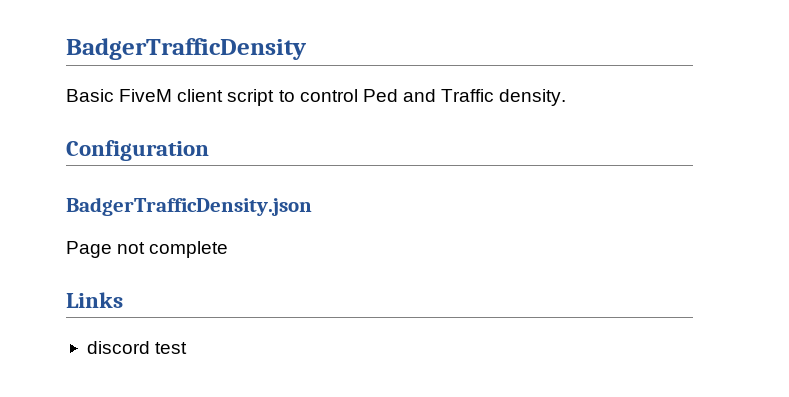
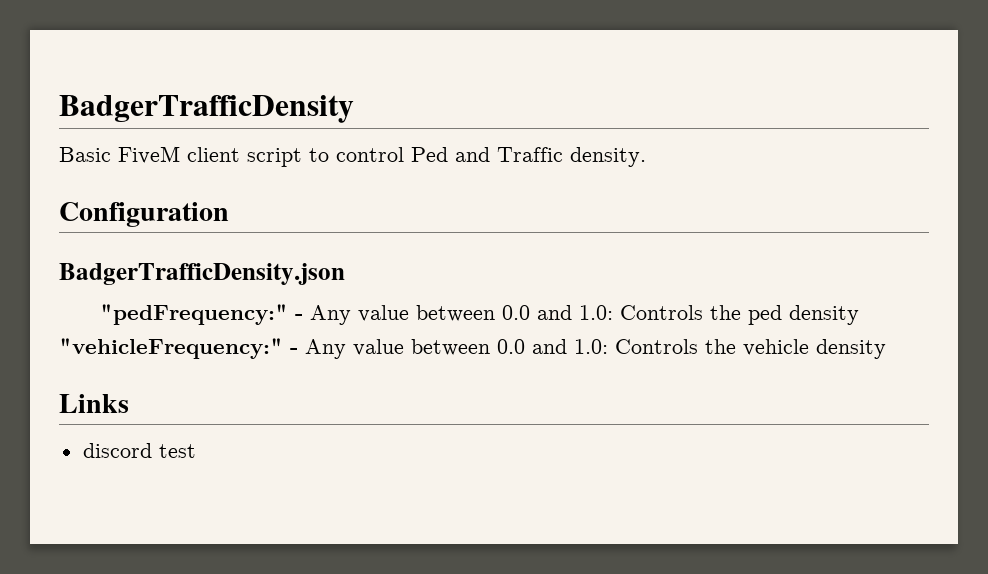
[66,241,229,258] Page not complete -> [100,304,860,325] [59,338,886,359] "pedFrequency:" - Any value between 0.0 and 1.0: Controls the ped density "vehicleFrequency:" - Any value between 0.0 and 1.0: Controls the vehicle density

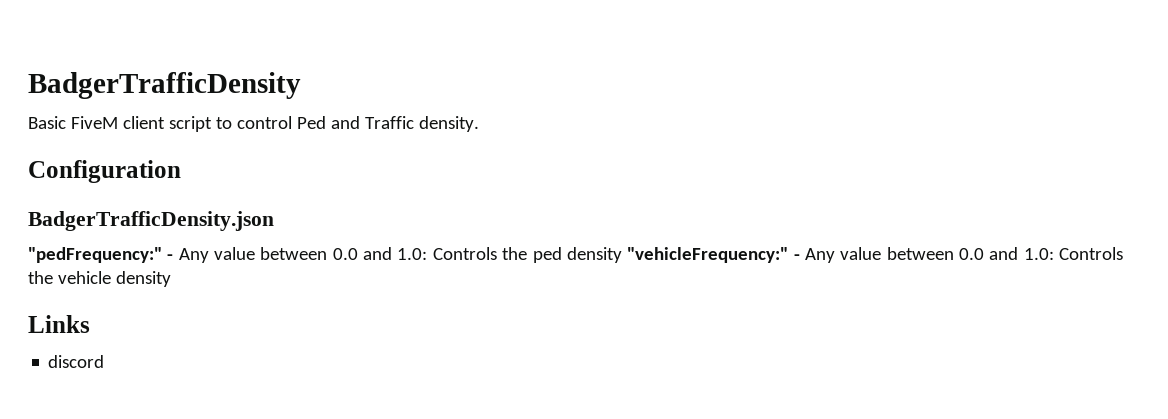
[158,444,196,458] test -> (105, 361) none

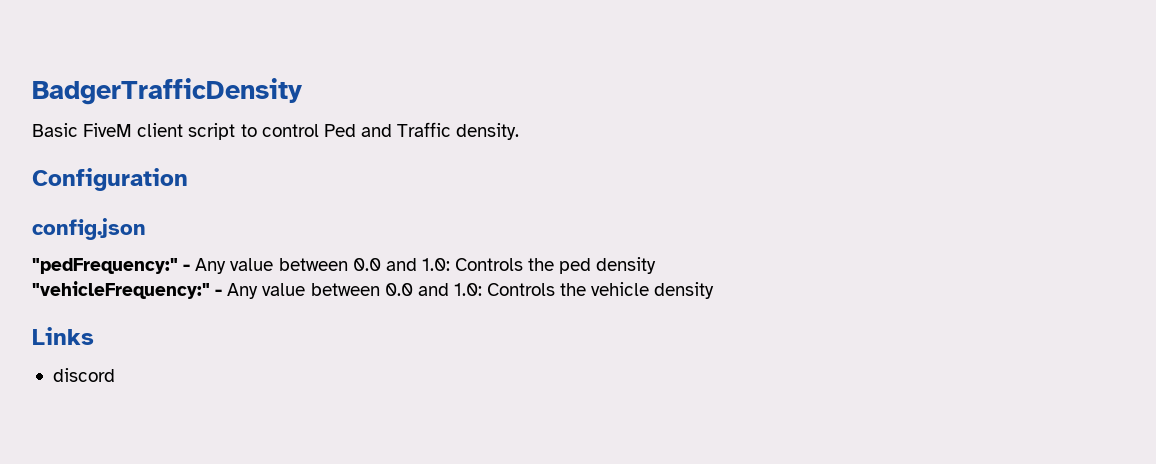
[28,211,274,231] BadgerTrafficDensity.json -> [32,218,146,240] config.json
(622, 255) none -> (657, 265) //

